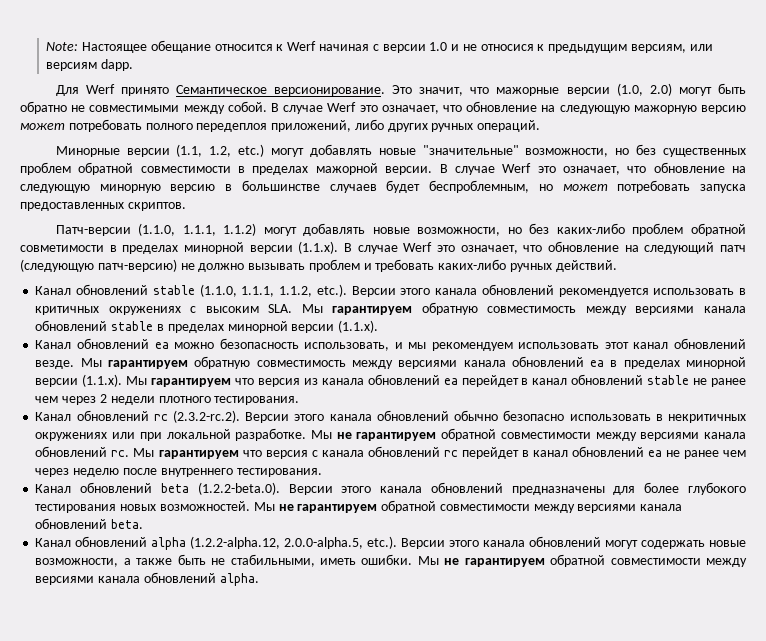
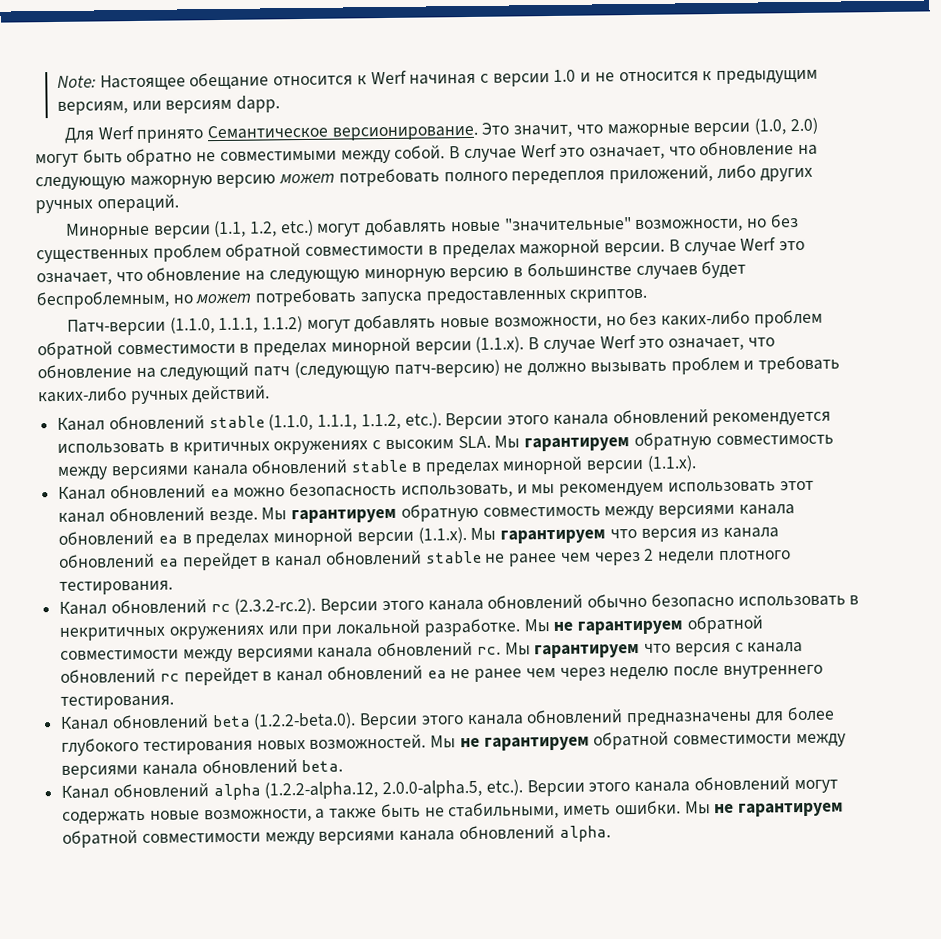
[480,44,534,51] относися -> [618,71,699,82] относится
[20,245,104,252] совметимости -> [116,343,236,355] совместимости

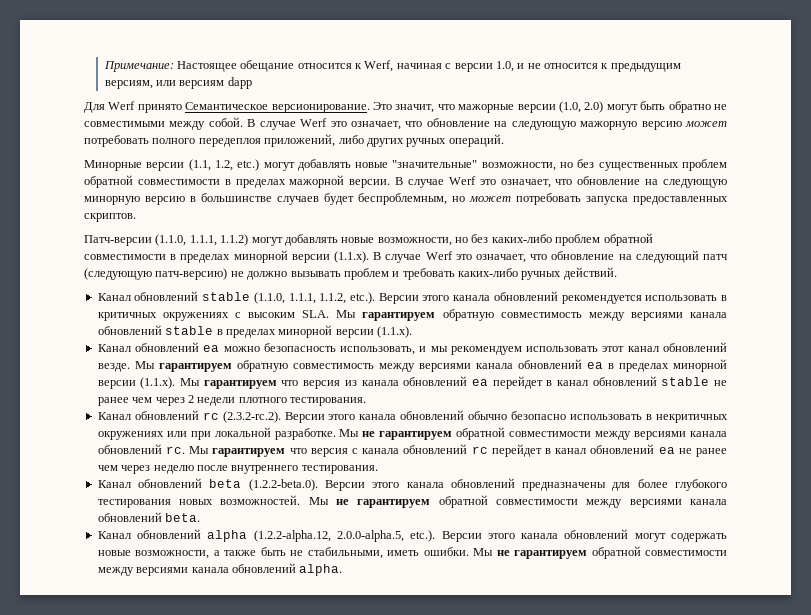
[56,75,96,88] Note: -> [103,61,174,72] Примечание:
[370,70,407,85] Werf -> [364,60,394,72] Werf,
[553,69,577,82] 1.0 -> [495,61,514,72] 1.0,
[236,95,281,113] dapp. -> [227,77,252,89] dapp

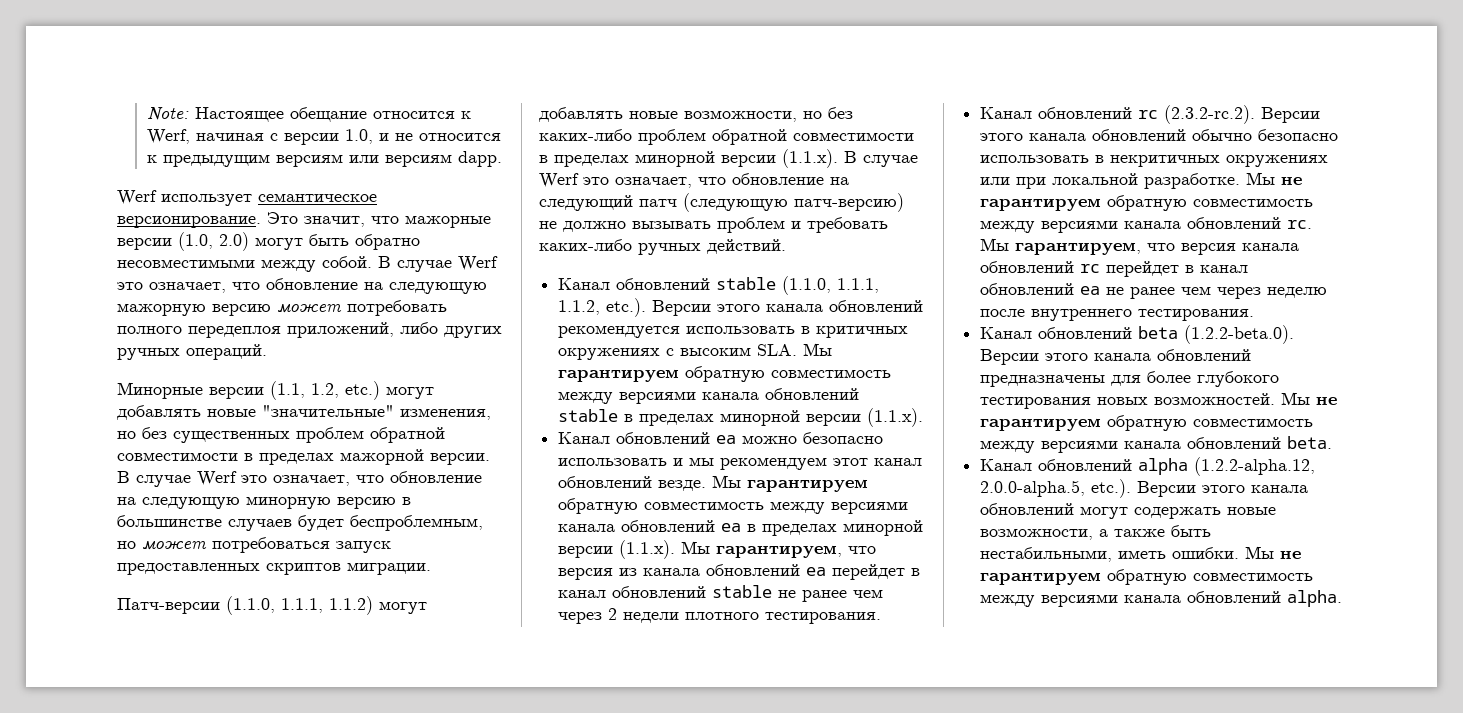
[103,61,174,72] Примечание: -> [146,107,189,121] Note:
[104,80,153,89] версиям, -> [275,154,343,167] версиям
[227,77,252,89] [84,101,269,113] dapp // Для Werf принято Семантическое -> [457,151,502,167] [117,190,377,206] dapp. // Werf использует семантическое
[713,104,727,110] [84,121,165,127] не совместимыми -> [117,259,255,268] несовместимыми
[481,162,556,171] возможности, -> [400,408,491,420] изменения,
[516,193,728,205] [84,213,136,222] потребовать запуска предоставленных скриптов. -> [212,537,391,553] [117,562,431,575] потребоваться запуск предоставленных скриптов миграции.
[263,343,416,355] безопасность использовать, -> [803,432,884,444] [558,458,668,466] безопасно использовать
[526,346,599,352] использовать -> (828, 463) none
[203,380,277,389] гарантируем -> [716,545,843,558] гарантируем,
[456,427,592,440] обратной совместимости -> [1107,195,1314,211] обратную совместимость
[212,448,358,457] гарантируем что версия с -> [1015,242,1237,255] гарантируем, что версия
[438,495,579,508] обратной совместимости -> [1107,415,1314,431] обратную совместимость
[290,547,383,559] не стабильными, -> [980,547,1113,562] нестабильными,
[591,546,727,559] обратной совместимости -> [1107,569,1314,585] обратную совместимость

